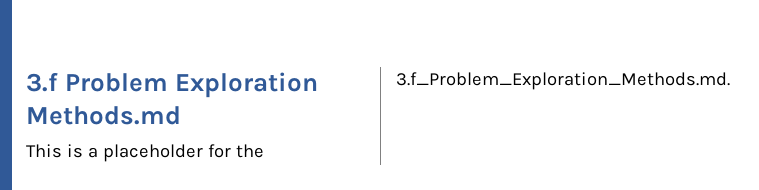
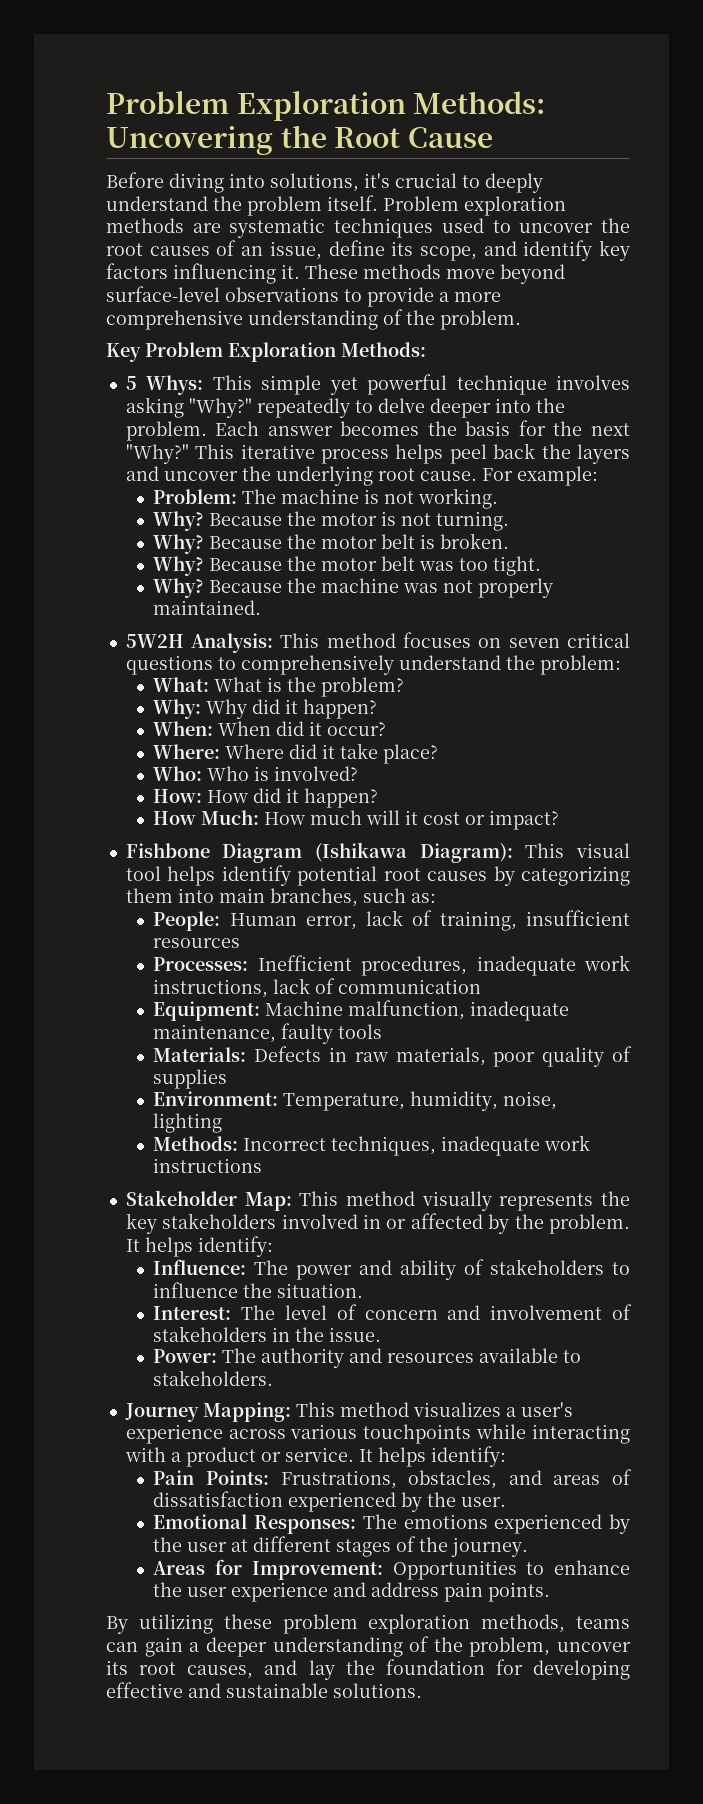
[26,72,319,98] [26,106,181,125] [26,144,264,162] [396,72,730,90] 3.f Problem Exploration Methods.md // This is a placeholder for the 3.f_Problem_Exploration_Methods.md. -> [106,91,546,121] [106,125,493,155] [106,172,543,193] [106,195,566,216] [106,218,630,238] [106,240,630,261] [106,263,565,284] [106,286,501,307] [106,309,521,330] [106,342,426,362] [125,374,630,395] [125,397,565,418] [125,420,630,441] [125,443,630,464] [125,466,598,486] [153,488,499,509] [153,511,510,531] [153,533,510,554] [153,556,542,576] [153,578,554,598] [153,600,262,615] [125,632,630,653] [125,655,621,675] [153,677,405,697] [153,699,378,719] [153,721,387,736] [153,743,439,764] [153,766,359,781] [153,788,379,808] [153,810,560,830] [125,842,630,863] [125,865,630,886] [125,888,436,907] [153,910,630,931] [153,938,241,948] [153,955,630,976] [153,978,482,998] [153,1000,570,1021] [153,1023,383,1044] [153,1046,632,1067] [153,1069,228,1089] [153,1091,558,1111] [153,1113,223,1133] [153,1135,591,1156] [153,1158,263,1173] [125,1190,630,1211] [125,1213,630,1234] [125,1236,273,1257] [153,1259,630,1280] [153,1282,364,1298] [153,1304,632,1320] [153,1326,382,1342] [153,1348,582,1368] [153,1370,274,1386] [124,1402,573,1422] [125,1424,630,1444] [124,1446,506,1467] [153,1469,632,1489] [153,1491,507,1512] [153,1514,630,1534] [153,1536,529,1557] [153,1559,630,1580] [153,1582,551,1602] [106,1614,630,1634] [106,1636,631,1657] [106,1659,630,1680] [106,1682,422,1698] Problem Exploration Methods: Uncovering the Root Cause // Before diving into solutions, it's crucial to deeply understand the problem itself. Problem exploration methods are systematic techniques used to uncover the root causes of an issue, define its scope, and identify key factors influencing it. These methods move beyond surface-level observations to provide a more comprehensive understanding of the problem. // Key Problem Exploration Methods: // 5 Whys: This simple yet powerful technique involves asking "Why?" repeatedly to delve deeper into the problem. Each answer becomes the basis for the next "Why?" This iterative process helps peel back the layers and uncover the underlying root cause. For example: // Problem: The machine is not working. // Why? Because the motor is not turning. // Why? Because the motor belt is broken. // Why? Because the motor belt was too tight. // Why? Because the machine was not properly maintained. // 5W2H Analysis: This method focuses on seven critical questions to comprehensively understand the problem: // What: What is the problem? // Why: Why did it happen? // When: When did it occur? // Where: Where did it take place? // Who: Who is involved? // How: How did it happen? // How Much: How much will it cost or impact? // Fishbone Diagram (Ishikawa Diagram): This visual tool helps identify potential root causes by categorizing them into main branches, such as: // People: Human error, lack of training, insufficient resources // Processes: Inefficient procedures, inadequate work instructions, lack of communication // Equipment: Machine malfunction, inadequate maintenance, faulty tools // Materials: Defects in raw materials, poor quality of supplies // Environment: Temperature, humidity, noise, lighting // Methods: Incorrect techniques, inadequate work instructions // Stakeholder Map: This method visually represents the key stakeholders involved in or affected by the problem. It helps identify: // Influence: The power and ability of stakeholders to influence the situation. // Interest: The level of concern and involvement of stakeholders in the issue. // Power: The authority and resources available to stakeholders. // Journey Mapping: This method visualizes a user's experience across various touchpoints while interacting with a product or service. It helps identify: // Pain Points: Frustrations, obstacles, and areas of dissatisfaction experienced by the user. // Emotional Responses: The emotions experienced by the user at different stages of the journey. // Areas for Improvement: Opportunities to enhance the user experience and address pain points. // By utilizing these problem exploration methods, teams can gain a deeper understanding of the problem, uncover its root causes, and lay the foundation for developing effective and sustainable solutions.

